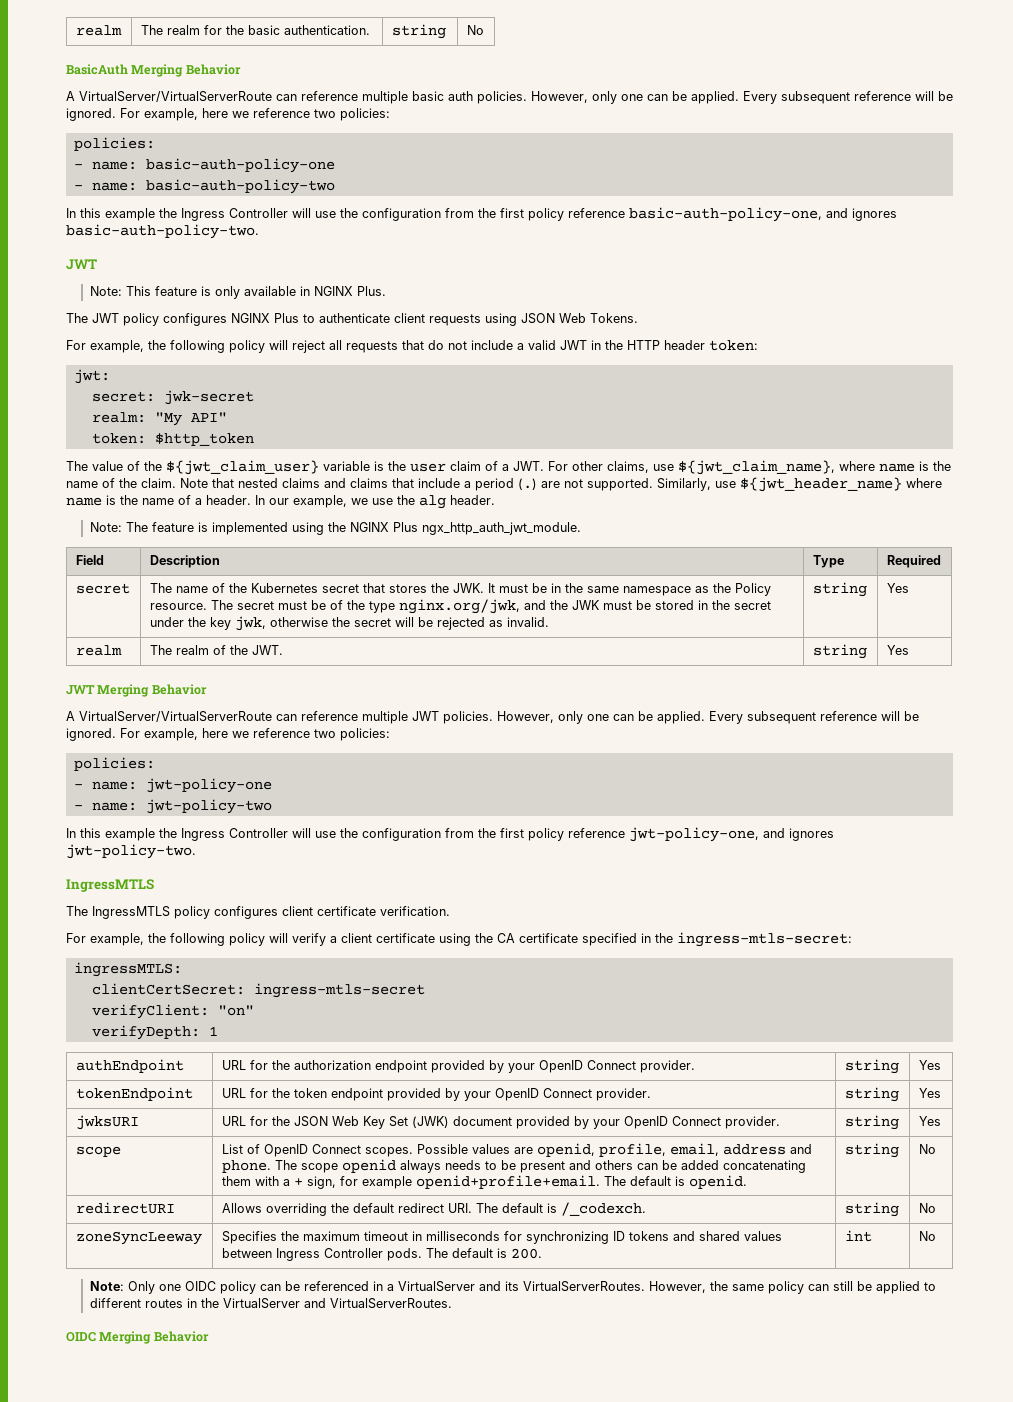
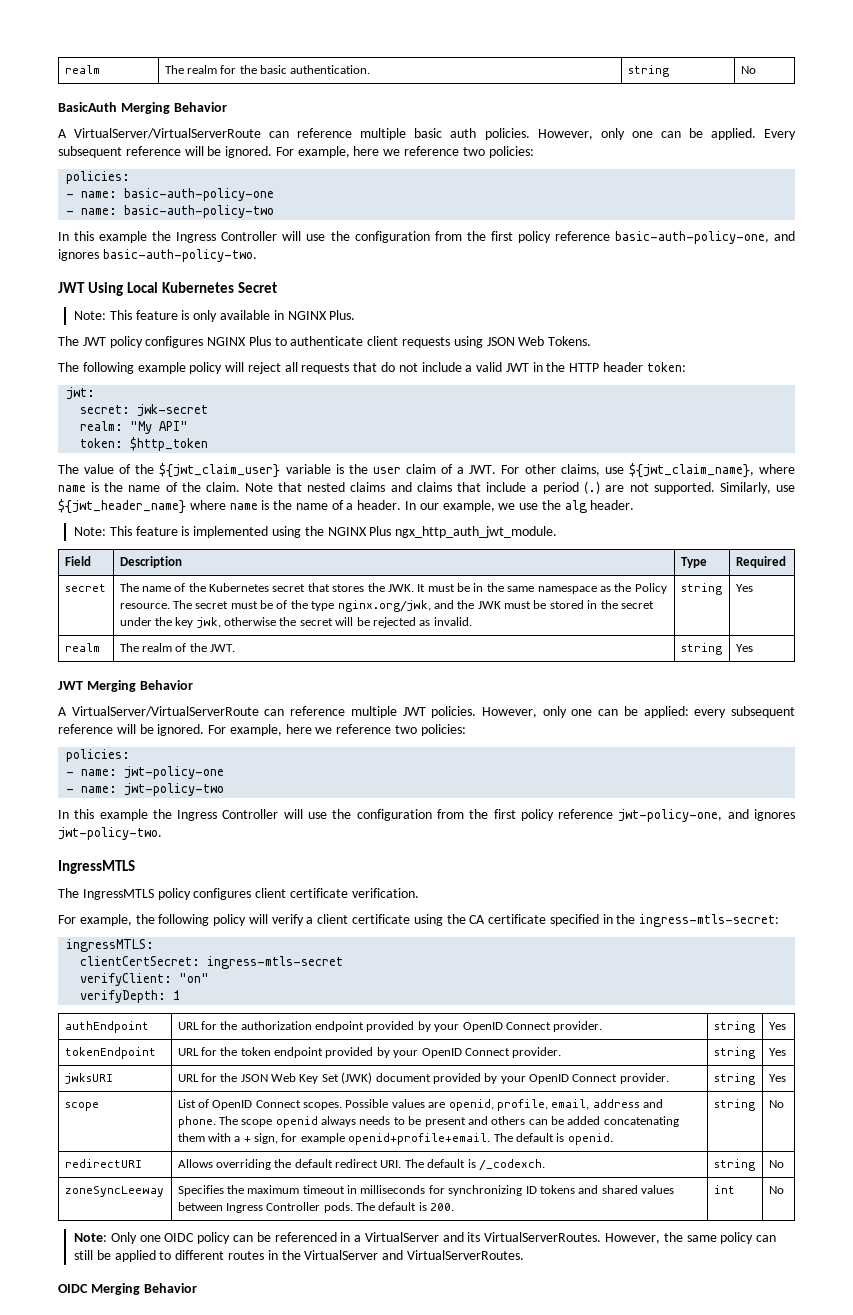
(97, 264) none -> [88,282,278,296] Using Local Kubernetes Secret
[66,340,225,353] For example, the following -> [58,362,186,374] The following example
[126,522,149,532] The -> [109,526,132,536] This
[657,711,743,724] applied. Every -> [643,706,727,718] applied: every

